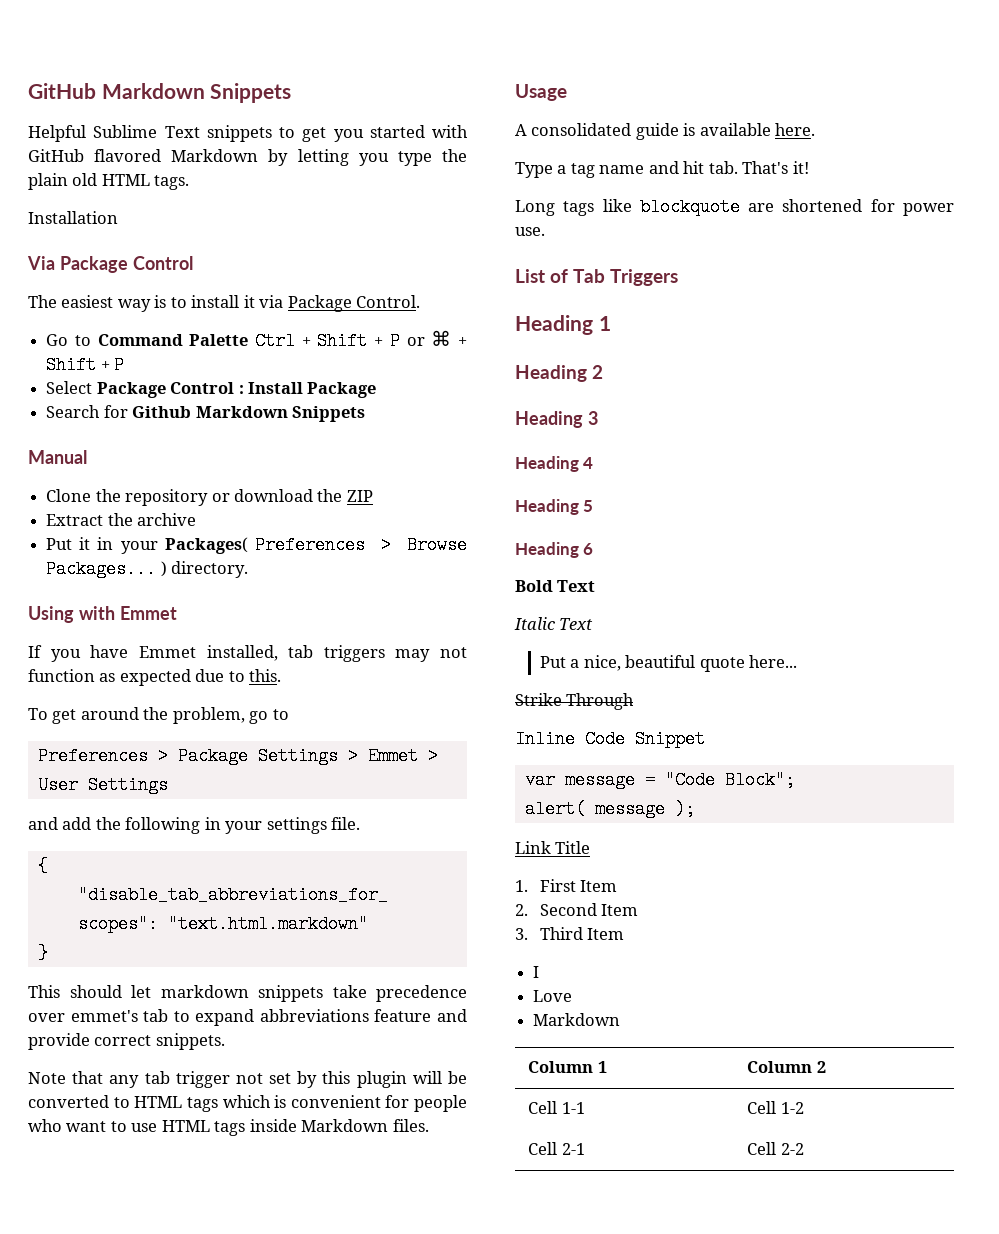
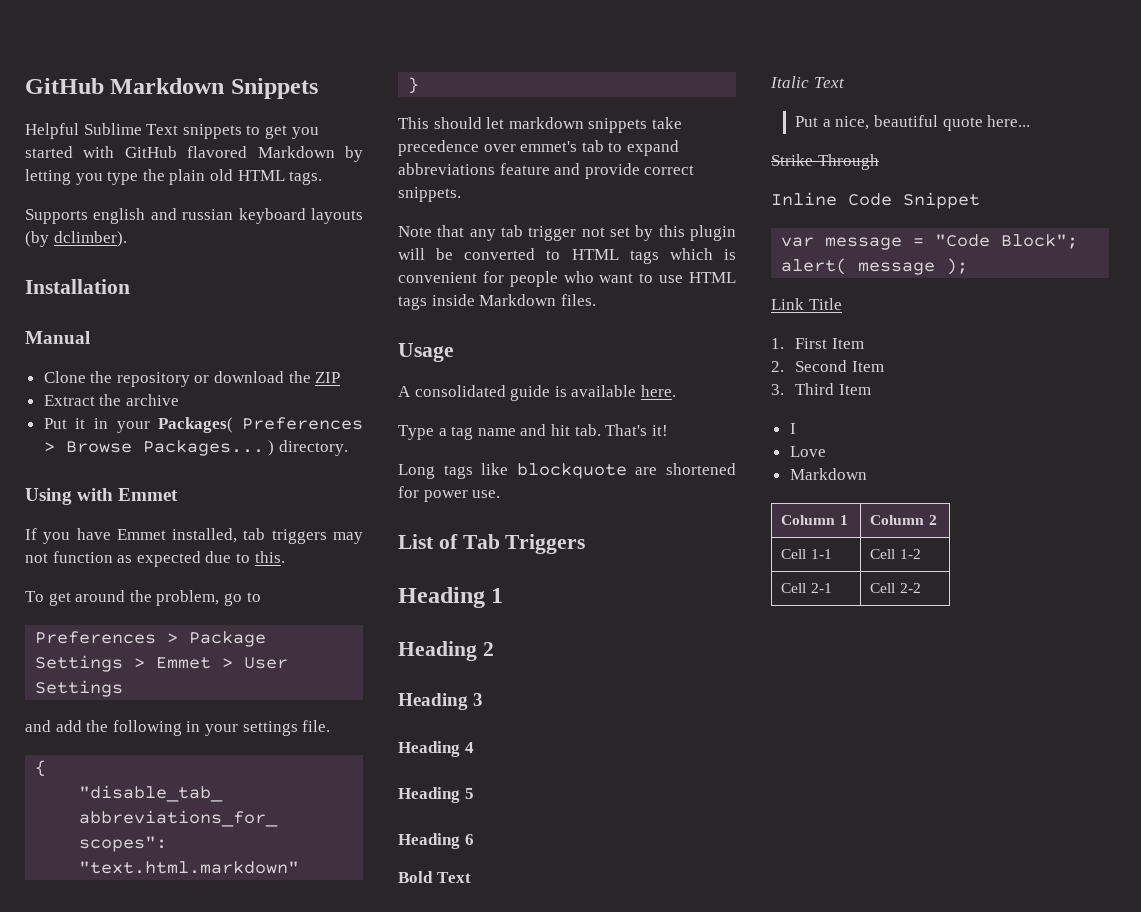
[28,211,118,224] [27,256,193,273] [28,295,421,312] [46,330,467,350] [46,356,125,374] [46,381,377,398] [46,405,365,422] Installation // Via Package Control // The easiest way is to install it via Package Control. // Go to Command Palette Ctrl + Shift + P or ⌘ + Shift + P // Select Package Control : Install Package // Search for Github Markdown Snippets -> [25,208,363,224] [25,231,127,247] [25,279,130,294] Supports english and russian keyboard layouts (by dclimber). // Installation

